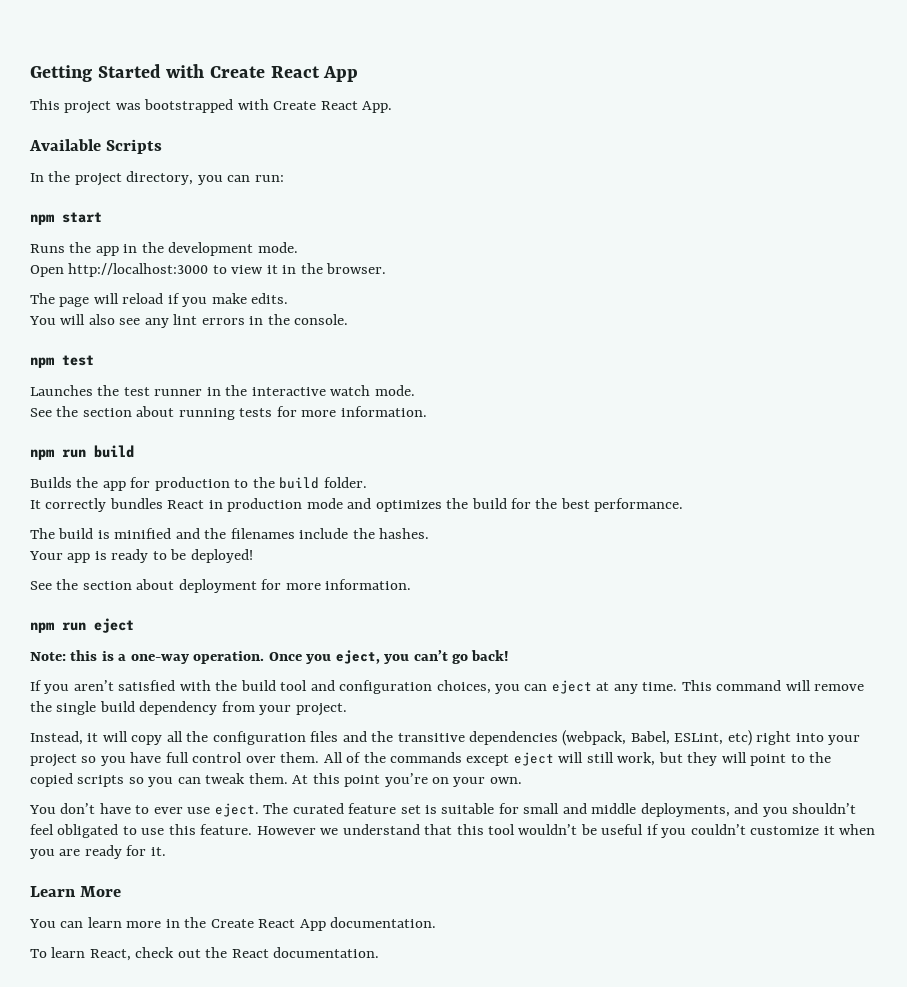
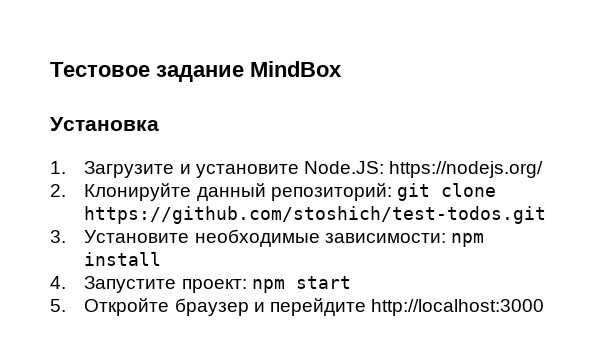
[30,64,359,82] [30,99,393,114] [29,139,163,154] [30,171,284,186] [30,212,102,225] [30,242,298,256] [30,263,387,277] [30,293,289,307] [29,314,349,328] [30,355,94,368] [30,385,415,396] [30,406,427,420] [30,445,134,460] [30,477,367,491] [30,498,684,512] [30,528,430,539] [29,549,253,563] [30,579,412,593] [30,618,134,633] [30,650,510,664] [30,680,865,694] [30,701,347,716] [30,730,861,746] [30,752,832,767] [30,773,522,787] [29,803,857,817] [30,824,876,838] [30,845,166,859] [30,886,122,897] [29,917,437,931] [30,947,380,961] Getting Started with Create React App // This project was bootstrapped with Create React App. // Available Scripts // In the project directory, you can run: // npm start // Runs the app in the development mode. // Open http://localhost:3000 to view it in the browser. // The page will reload if you make edits. // You will also see any lint errors in the console. // npm test // Launches the test runner in the interactive watch mode. // See the section about running tests for more information. // npm run build // Builds the app for production to the build folder. // It correctly bundles React in production mode and optimizes the build for the best performance. // The build is minified and the filenames include the hashes. // Your app is ready to be deployed! // See the section about deployment for more information. // npm run eject // Note: this is a one-way operation. Once you eject, you can’t go back! // If you aren’t satisfied with the build tool and configuration choices, you can eject at any time. This command will remove the single build dependency from your project. // Instead, it will copy all the configuration files and the transitive dependencies (webpack, Babel, ESLint, etc) right into your project so you have full control over them. All of the commands except eject will still work, but they will point to the copied scripts so you can tweak them. At this point you’re on your own. // You don’t have to ever use eject. The curated feature set is suitable for small and middle deployments, and you shouldn’t feel obligated to use this feature. However we understand that this tool wouldn’t be useful if you couldn’t customize it when you are ready for it. // Learn More // You can learn more in the Create React App documentation. // To learn React, check out the React documentation. -> [50,61,342,82] [50,117,159,131] [50,161,543,178] [50,183,496,201] [84,206,547,224] [50,229,484,247] [84,252,162,266] [50,276,351,293] [50,298,544,316] Тестовое задание MindBox // Установка // 1. Загрузите и установите Node.JS: https://nodejs.org/ // 2. Клонируйте данный репозиторий: git clone https://github.com/stoshich/test-todos.git // 3. Установите необходимые зависимости: npm install // 4. Запустите проект: npm start // 5. Откройте браузер и перейдите http://localhost:3000

